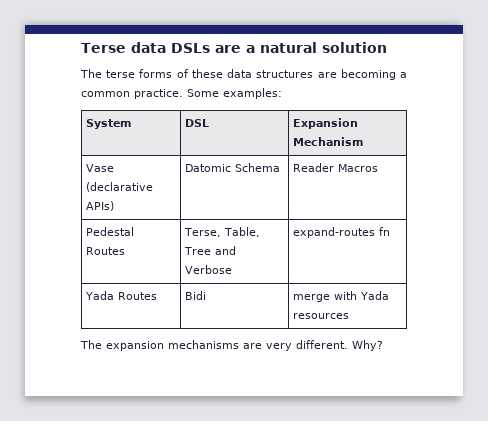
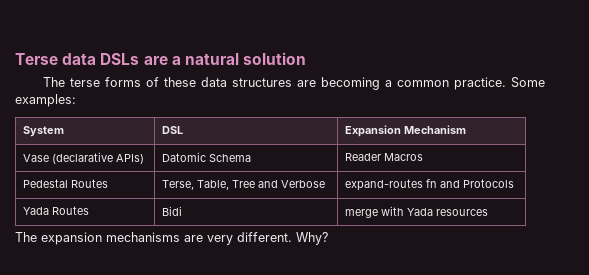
(390, 231) none -> [439,179,514,188] and Protocols

